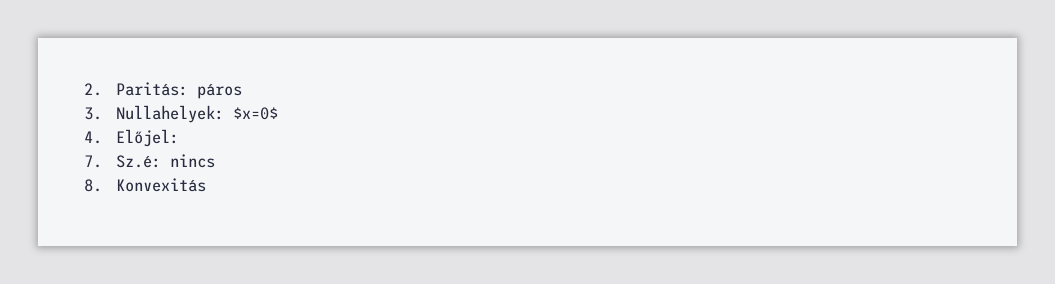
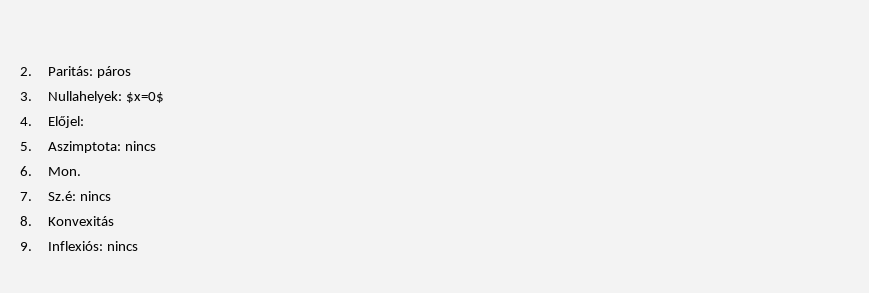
(179, 138) none -> [20,141,156,153] [20,166,81,176] // 5. Aszimptota: nincs // 6. Mon.
(206, 185) none -> [20,241,138,251] // 9. Inflexiós: nincs

